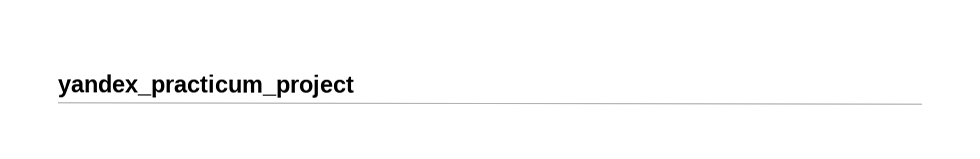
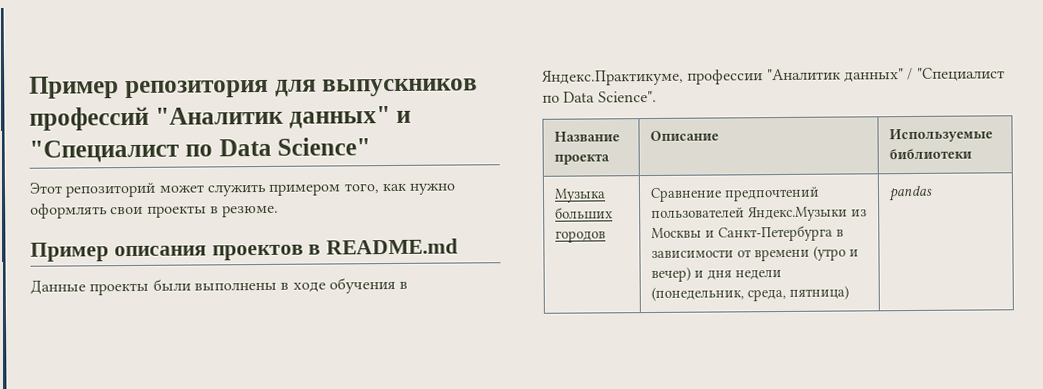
[57,74,355,98] yandex_practicum_project -> [29,76,479,99] [29,106,412,131] [29,137,372,163] [29,182,456,198] [30,203,280,219] [30,238,459,262] [30,276,409,296] [542,67,1005,86] [542,90,657,103] [554,131,621,142] [554,153,611,165] [650,130,720,142] [889,128,994,143] [889,148,973,160] [554,188,607,203] [555,207,614,220] [555,230,607,243] [650,186,821,203] [651,206,868,222] [651,225,845,242] [651,245,860,262] [651,266,783,283] [651,285,850,302] [888,185,934,202] Пример репозитория для выпускников профессий "Аналитик данных" и "Специалист по Data Science" // Этот репозиторий может служить примером того, как нужно оформлять свои проекты в резюме. // Пример описания проектов в README.md // Данные проекты были выполнены в ходе обучения в Яндекс.Практикуме, профессии "Аналитик данных" / "Специалист по Data Science". // Название проекта | Описание | Используемые библиотеки // Музыка больших городов | Сравнение предпочтений пользователей Яндекс.Музыки из Москвы и Санкт-Петербурга в зависимости от времени (утро и вечер) и дня недели (понедельник, среда, пятница) | pandas

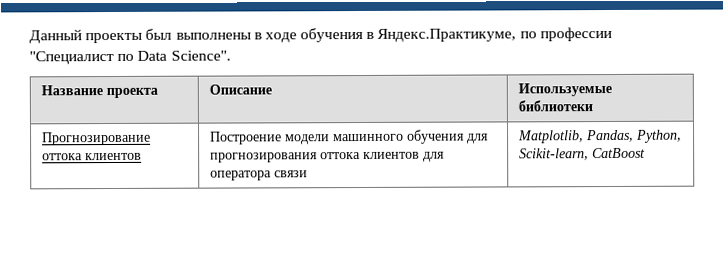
[29,76,479,99] [29,106,412,131] [29,137,372,163] [29,182,456,198] [30,203,280,219] [30,238,459,262] [30,278,191,296] Пример репозитория для выпускников профессий "Аналитик данных" и "Специалист по Data Science" // Этот репозиторий может служить примером того, как нужно оформлять свои проекты в резюме. // Пример описания проектов в README.md // Данные проекты были -> [29,28,173,44] Данный проекты был
[687,67,914,85] профессии "Аналитик данных" / -> [519,26,612,42] по профессии
[554,188,607,203] [555,207,614,220] [555,230,607,243] [650,186,821,203] [651,206,868,222] [651,225,845,242] [651,245,860,262] [651,266,783,283] [651,285,850,302] [888,185,934,202] Музыка больших городов | Сравнение предпочтений пользователей Яндекс.Музыки из Москвы и Санкт-Петербурга в зависимости от времени (утро и вечер) и дня недели (понедельник, среда, пятница) | pandas -> [42,131,152,146] [42,152,143,161] [210,129,490,145] [210,151,446,163] [210,170,309,181] [518,129,683,144] [519,147,647,161] Прогнозирование оттока клиентов | Построение модели машинного обучения для прогнозирования оттока клиентов для оператора связи | Matplotlib, Pandas, Python, Scikit-learn, CatBoost

